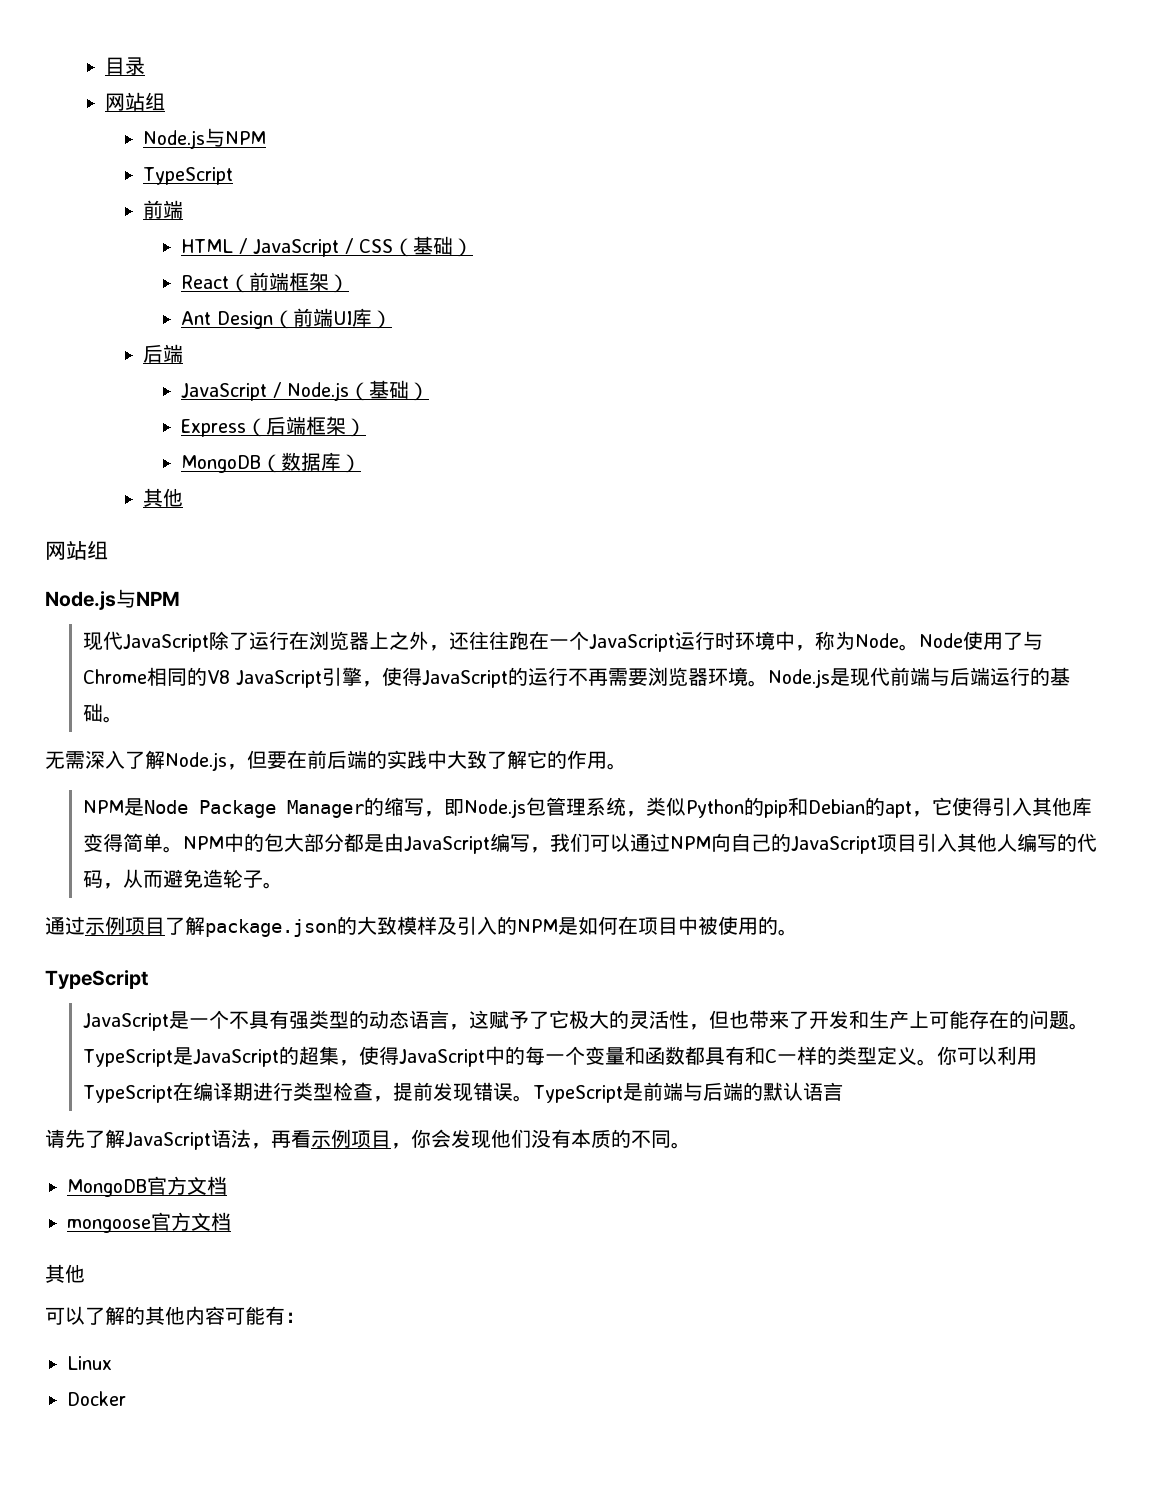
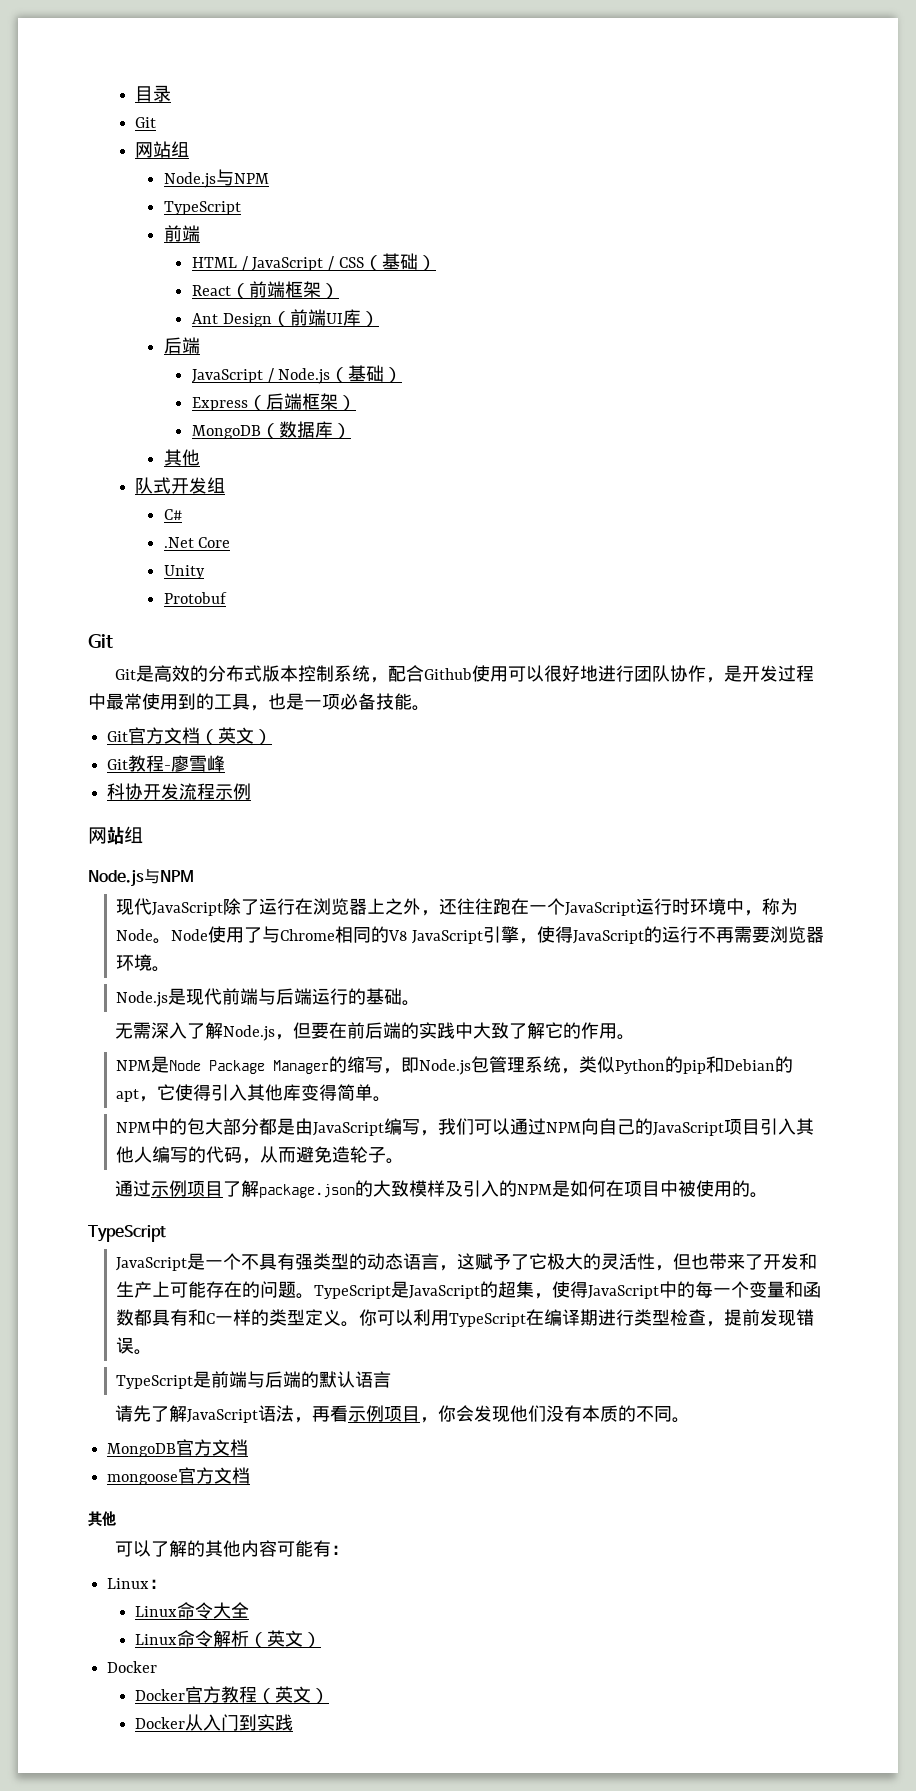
(146, 66) none -> [135,117,157,128] // Git
(184, 497) none -> [135,477,226,494] [163,509,182,520] [163,537,231,548] [163,565,205,579] [163,592,227,604] [88,634,113,648] [115,665,815,683] [88,693,430,711] [107,727,273,745] [107,755,226,772] [107,783,252,800] // 队式开发组 // C# // .Net Core // Unity // Protobuf // Git // Git是高效的分布式版本控制系统，配合Github使用可以很好地进行团队协作，是开发过程中最常使用到的工具，也是一项必备技能。 // Git官方文档（英文） // Git教程-廖雪峰 // 科协开发流程示例
(769, 683) none -> (171, 969) //
(184, 849) none -> (392, 1099) //
(534, 1098) none -> (153, 1352) //
[67,1391,126,1406] // Docker -> [149,1579,168,1589] [135,1602,250,1619] [135,1630,322,1648] [107,1661,158,1673] [135,1686,330,1704] [135,1714,294,1731] ： // Linux命令大全 // Linux命令解析（英文） // Docker // Docker官方教程（英文） // Docker从入门到实践

